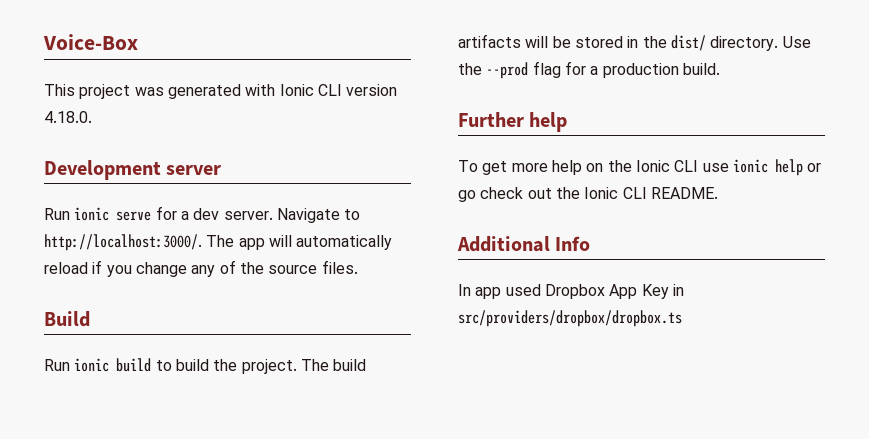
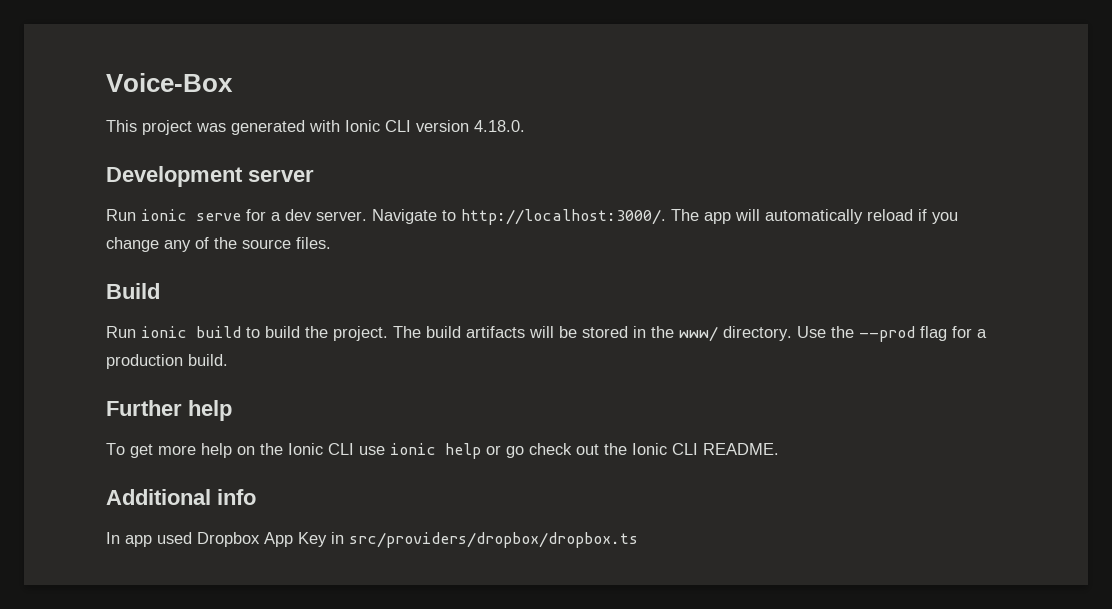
[670,35,706,51] dist/ -> [679,326,718,342] www/
[555,236,591,251] Info -> [217,489,256,505] info

